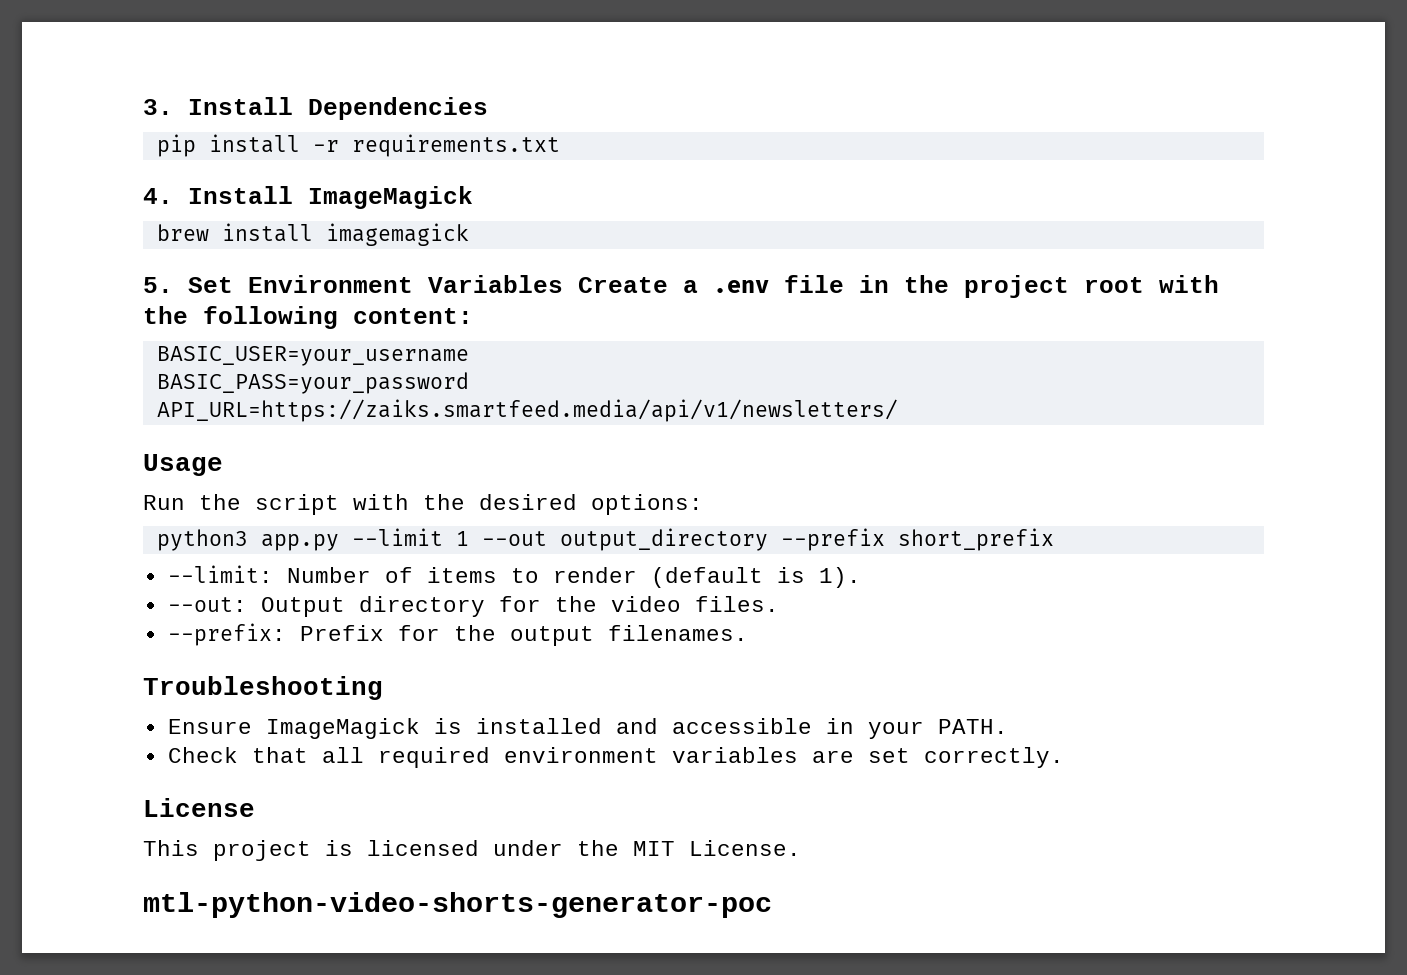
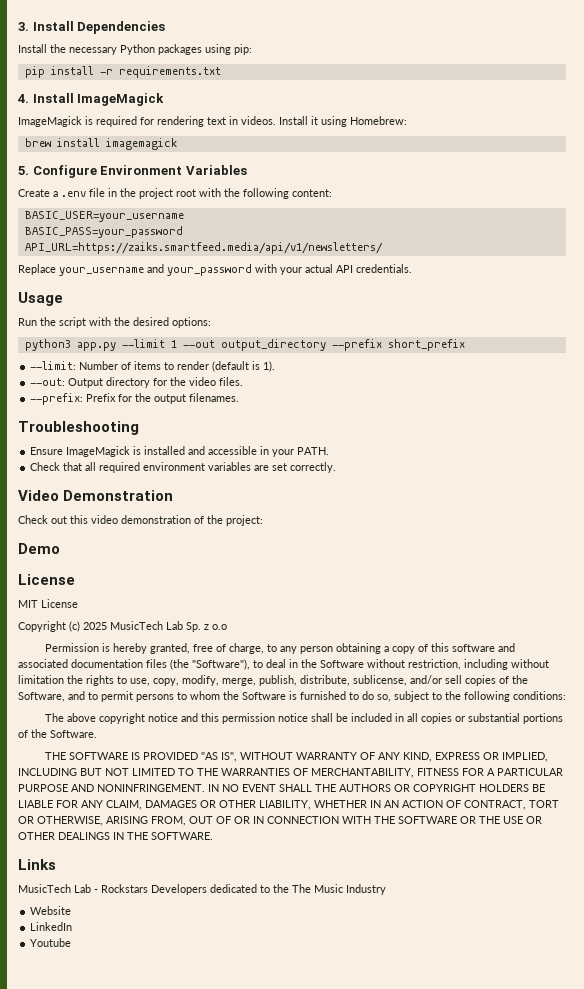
(488, 108) none -> [18,44,252,55] // Install the necessary Python packages using pip:
(473, 197) none -> [18,116,407,127] // ImageMagick is required for rendering text in videos. Install it using Homebrew:
[188,277,233,293] Set -> [32,165,97,178] Configure
(563, 284) none -> (247, 170) //
(898, 410) none -> [18,264,412,276] // Replace your_username and your_password with your actual API credentials.
[143,798,255,817] [143,840,801,861] [143,892,772,918] License // This project is licensed under the MIT License. // mtl-python-video-shorts-generator-poc -> [18,490,174,501] [18,515,263,526] [18,543,60,554] [18,574,75,585] [18,599,78,608] [18,621,227,632] [44,643,515,654] [18,659,549,670] [18,675,528,686] [18,691,566,702] [44,713,563,724] [18,729,97,738] [44,752,548,762] [18,768,563,778] [18,784,545,792] [18,800,559,810] [18,816,542,826] [18,832,213,840] [18,859,56,870] [18,884,386,895] [30,906,72,915] [30,922,73,931] [30,938,72,947] Video Demonstration // Check out this video demonstration of the project: // Demo // License // MIT License // Copyright (c) 2025 MusicTech Lab Sp. z o.o // Permission is hereby granted, free of charge, to any person obtaining a copy of this software and associated documentation files (the "Software"), to deal in the Software without restriction, including without limitation the rights to use, copy, modify, merge, publish, distribute, sublicense, and/or sell copies of the Software, and to permit persons to whom the Software is furnished to do so, subject to the following conditions: // The above copyright notice and this permission notice shall be included in all copies or substantial portions of the Software. // THE SOFTWARE IS PROVIDED "AS IS", WITHOUT WARRANTY OF ANY KIND, EXPRESS OR IMPLIED, INCLUDING BUT NOT LIMITED TO THE WARRANTIES OF MERCHANTABILITY, FITNESS FOR A PARTICULAR PURPOSE AND NONINFRINGEMENT. IN NO EVENT SHALL THE AUTHORS OR COPYRIGHT HOLDERS BE LIABLE FOR ANY CLAIM, DAMAGES OR OTHER LIABILITY, WHETHER IN AN ACTION OF CONTRACT, TORT OR OTHERWISE, ARISING FROM, OUT OF OR IN CONNECTION WITH THE SOFTWARE OR THE USE OR OTHER DEALINGS IN THE SOFTWARE. // Links // MusicTech Lab - Rockstars Developers dedicated to the The Music Industry // Website // LinkedIn // Youtube

